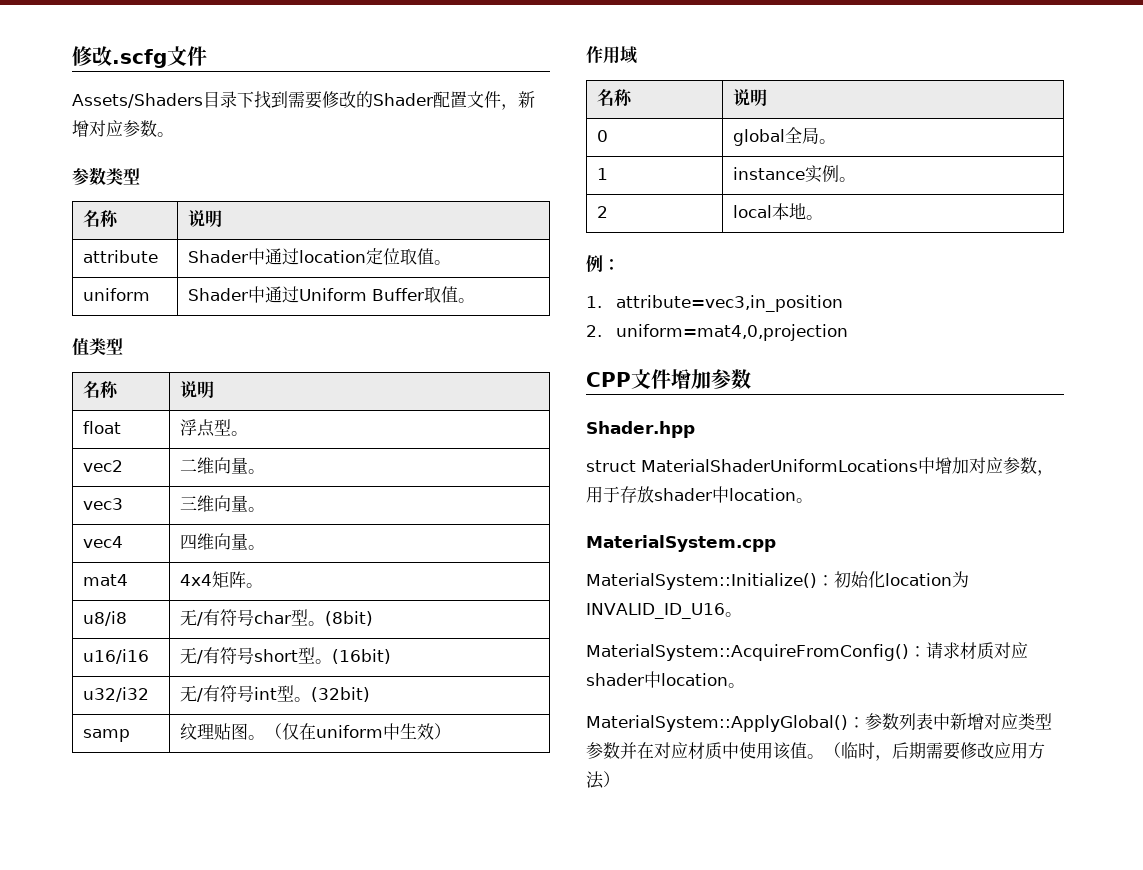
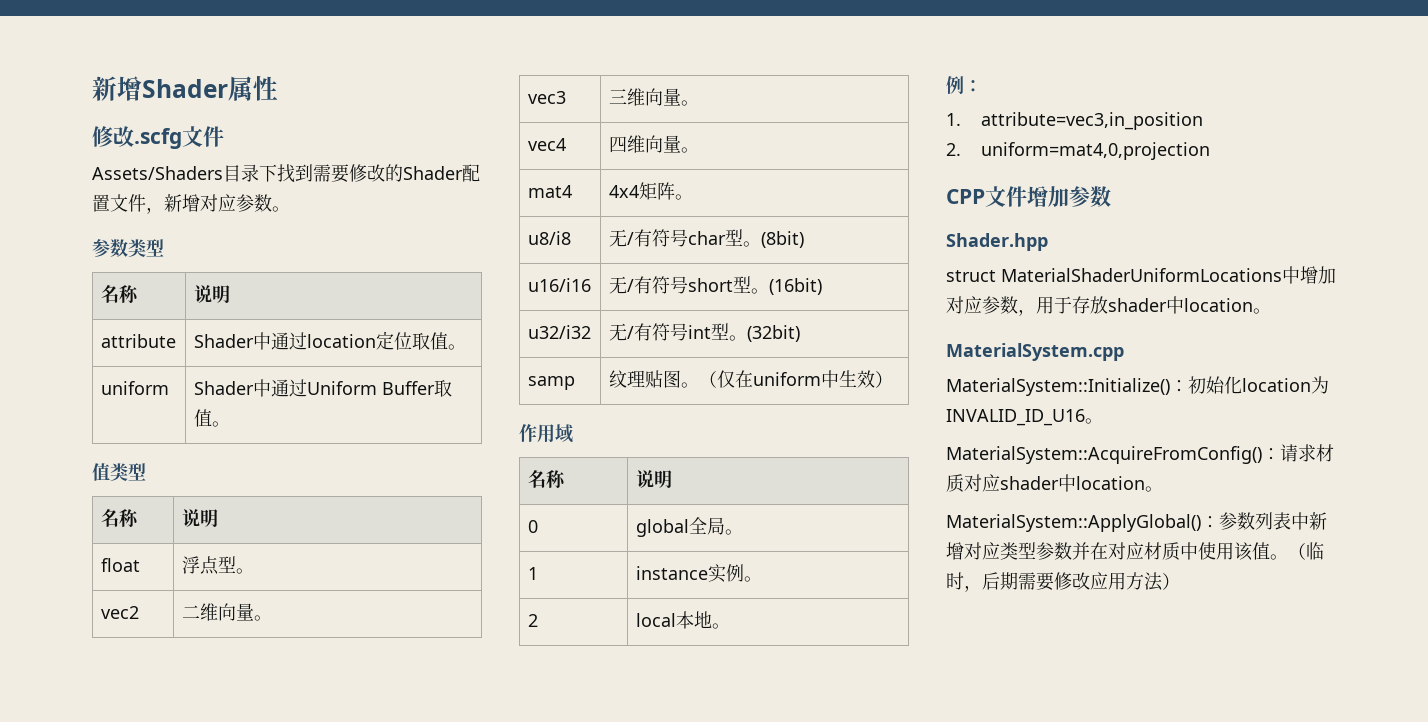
(72, 56) none -> [92,76,278,101] 新增Shader属性 //

